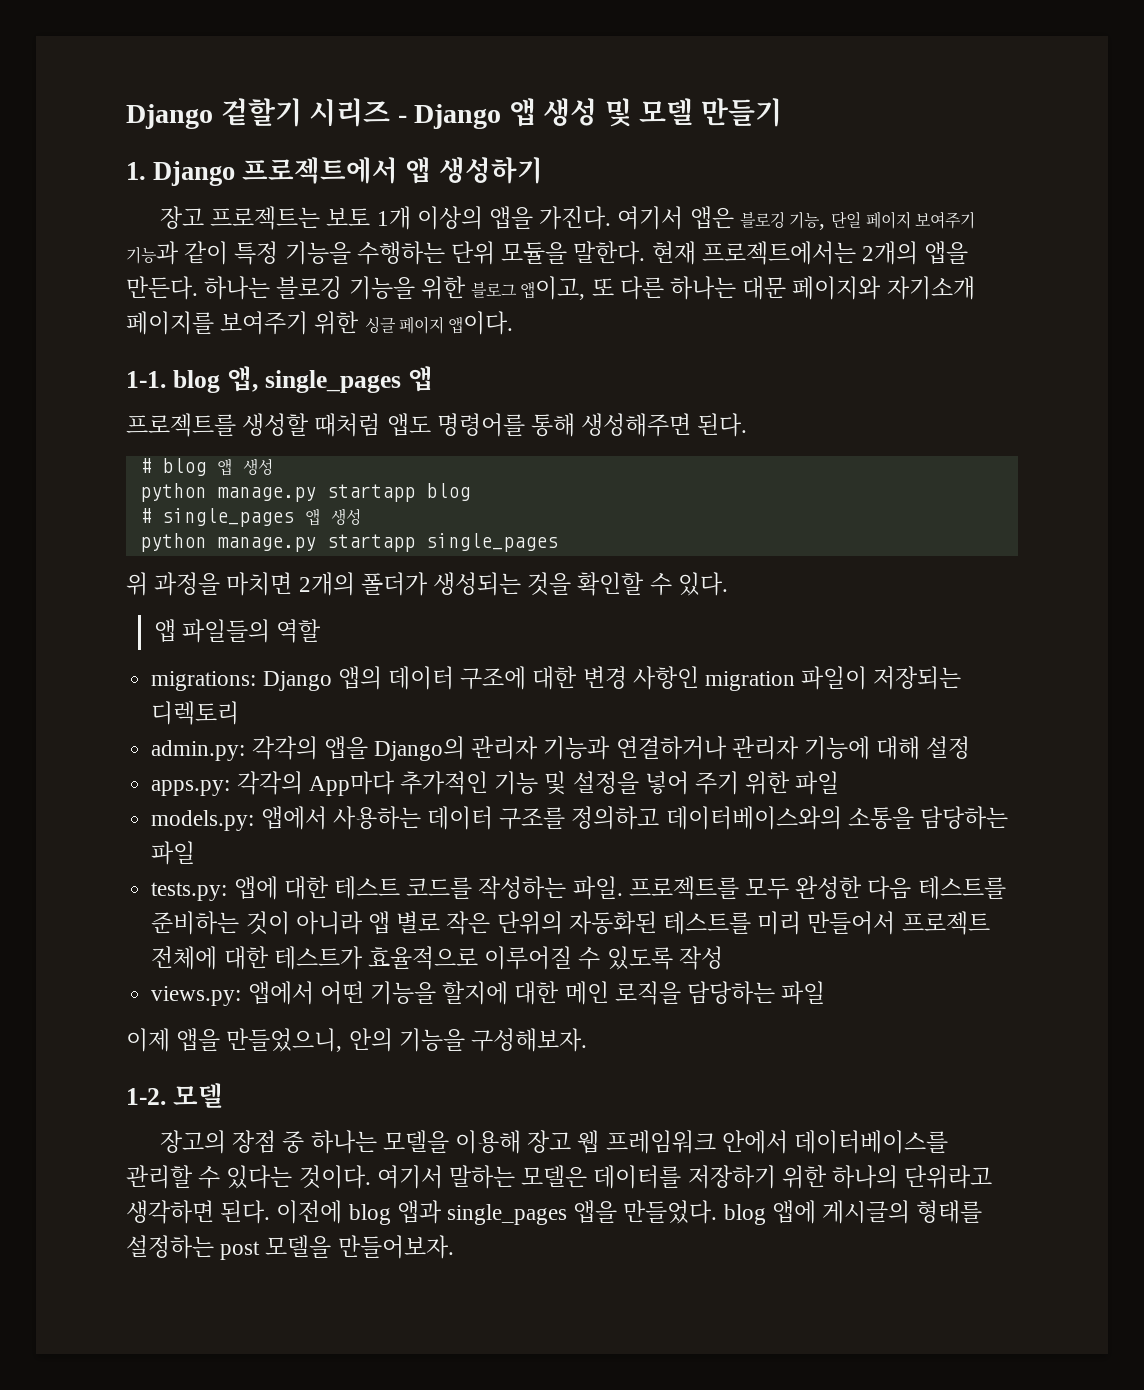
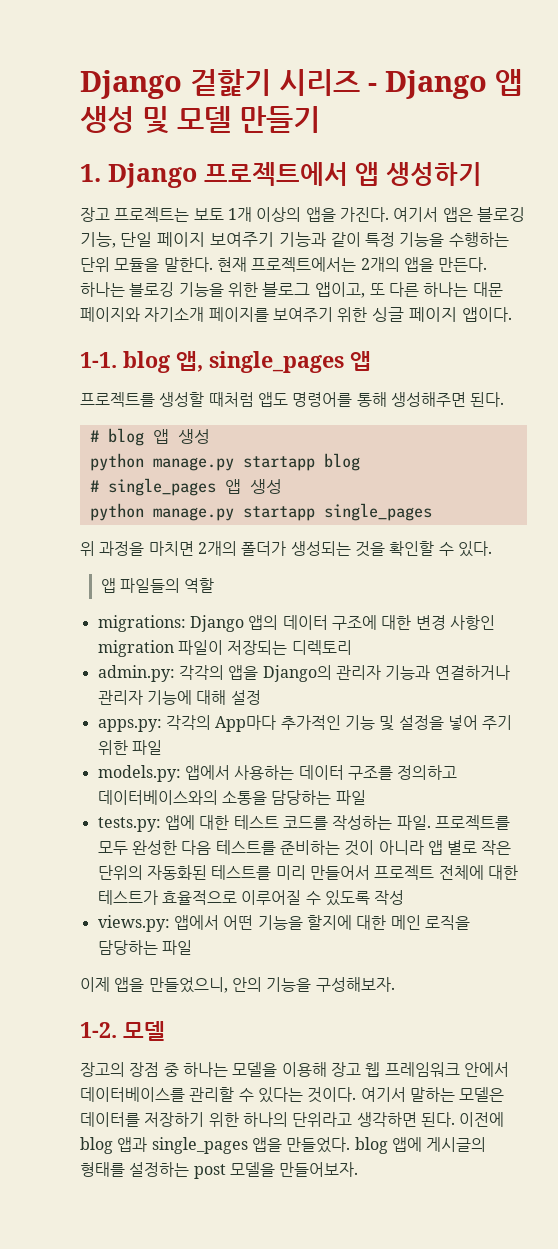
[126,98,302,129] Django 겉할기 -> [80,69,271,99] Django 겉핥기

